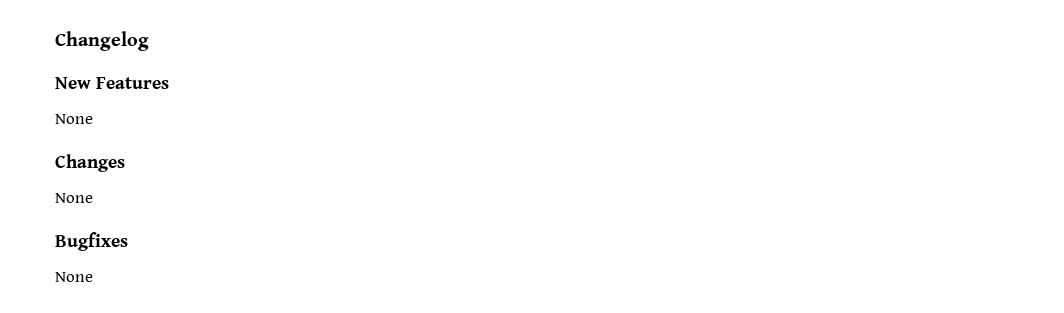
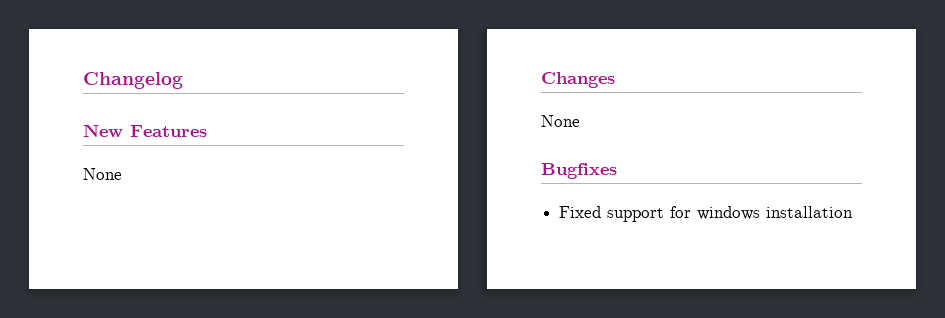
[55,272,93,282] // None -> [559,206,854,222] // Fixed support for windows installation

